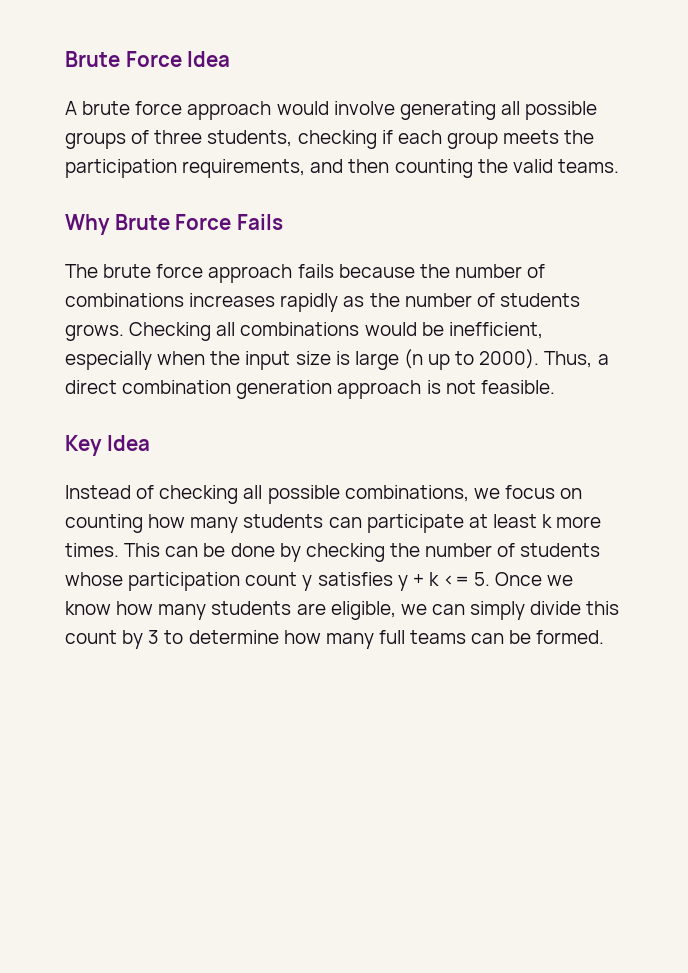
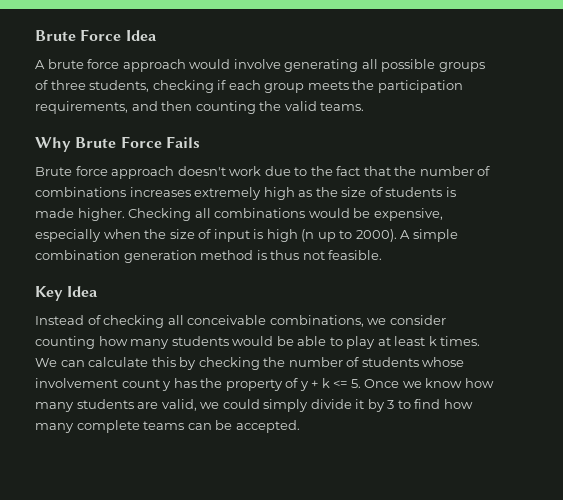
[65,264,415,283] The brute force approach fails because -> [35,166,391,179] Brute force approach doesn't work due to the fact that
[280,293,339,312] rapidly -> [194,187,295,200] extremely high
[404,293,580,307] [65,324,124,341] number of students grows. -> [341,187,456,197] [35,208,125,221] size of students is made higher.
[448,322,543,339] inefficient, -> [373,208,443,221] expensive,
[245,349,609,370] [65,380,441,399] input size is large (n up to 2000). Thus, a direct combination generation approach is -> [169,229,458,242] [35,250,300,263] size of input is high (n up to 2000). A simple combination generation method is thus
[267,485,340,504] possible -> [187,315,267,325] conceivable
[504,485,583,499] focus on -> [389,315,446,325] consider
[328,514,602,533] [65,543,275,557] can participate at least k more times. This can be done -> [232,336,481,349] [35,357,176,367] would be able to play at least k times. We can calculate this
[128,572,241,591] participation -> [35,378,118,388] involvement
[317,572,393,586] satisfies -> [173,378,299,391] has the property of
[330,601,620,620] [65,630,117,644] eligible, we can simply divide this count -> [161,399,365,412] valid, we could simply divide it
[188,630,405,649] determine how many full -> [414,399,473,409] [35,420,140,433] find how many complete
[536,630,605,644] formed. -> [235,420,300,433] accepted.

